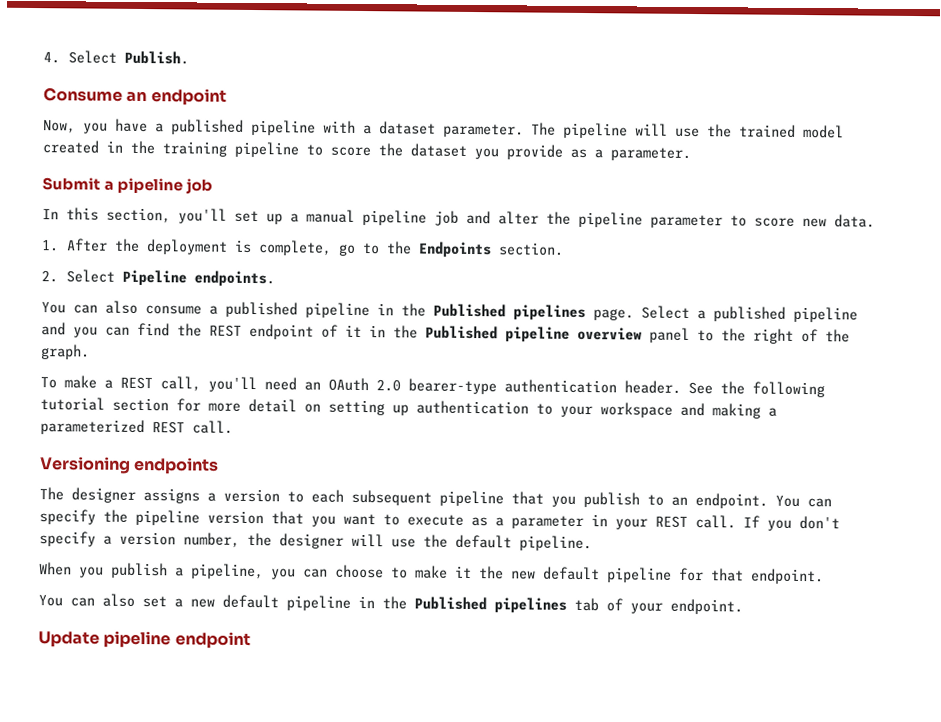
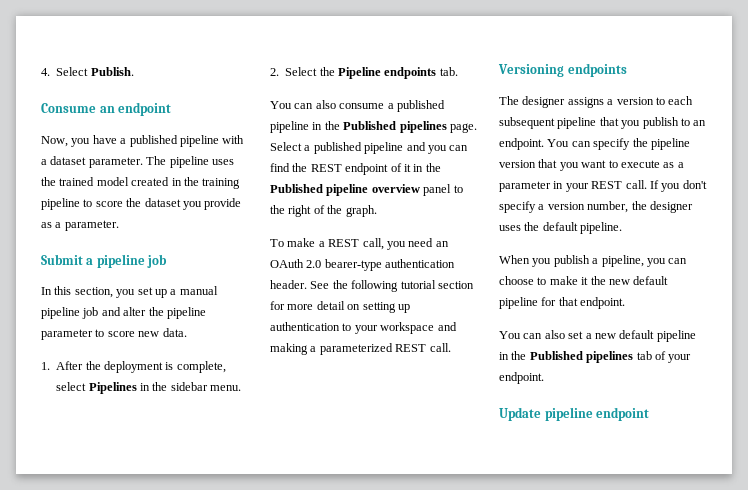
[635,123,700,138] will use -> [211,159,234,165] uses
[178,208,227,224] you'll -> [116,289,136,298] you
[337,241,564,258] [41,269,275,287] go to the Endpoints section. // 2. Select Pipeline endpoints. -> [56,382,242,394] [270,67,458,79] select Pipelines in the sidebar menu. // 2. Select the Pipeline endpoints tab.
[208,376,257,393] you'll -> [386,241,406,250] you
[351,533,416,548] will use -> [499,225,521,231] uses

